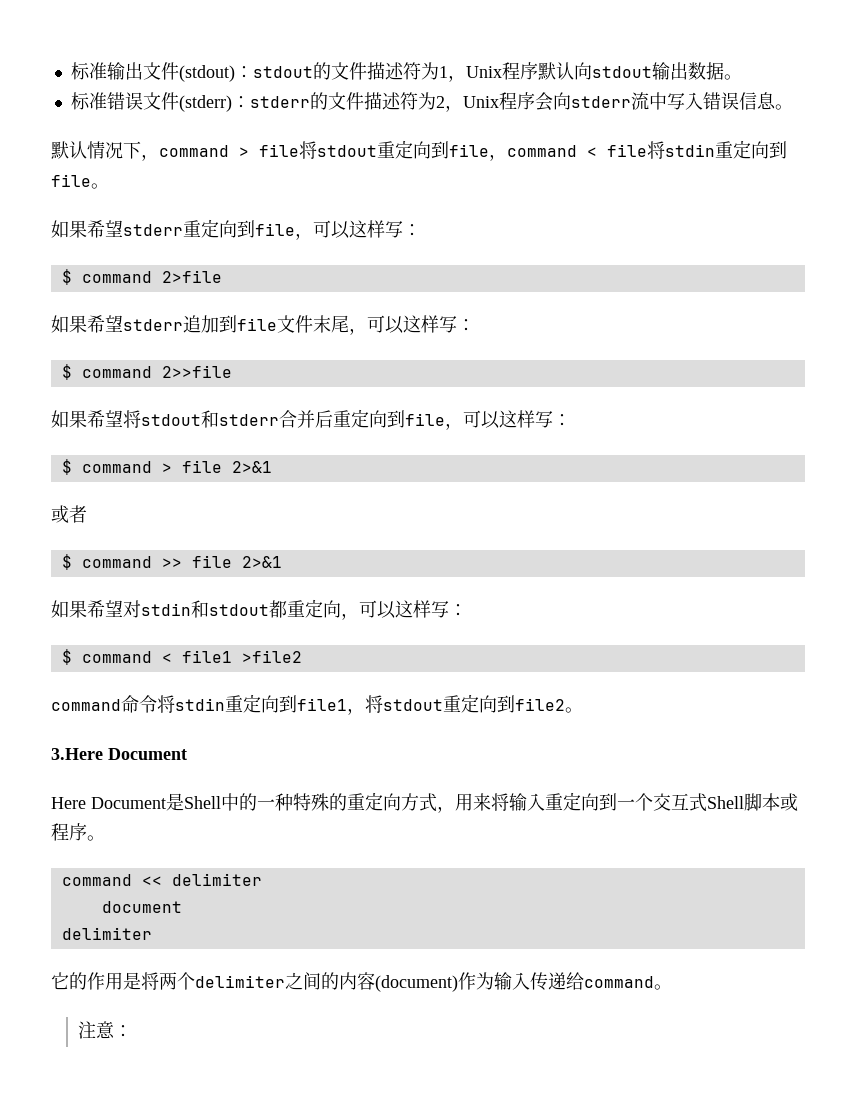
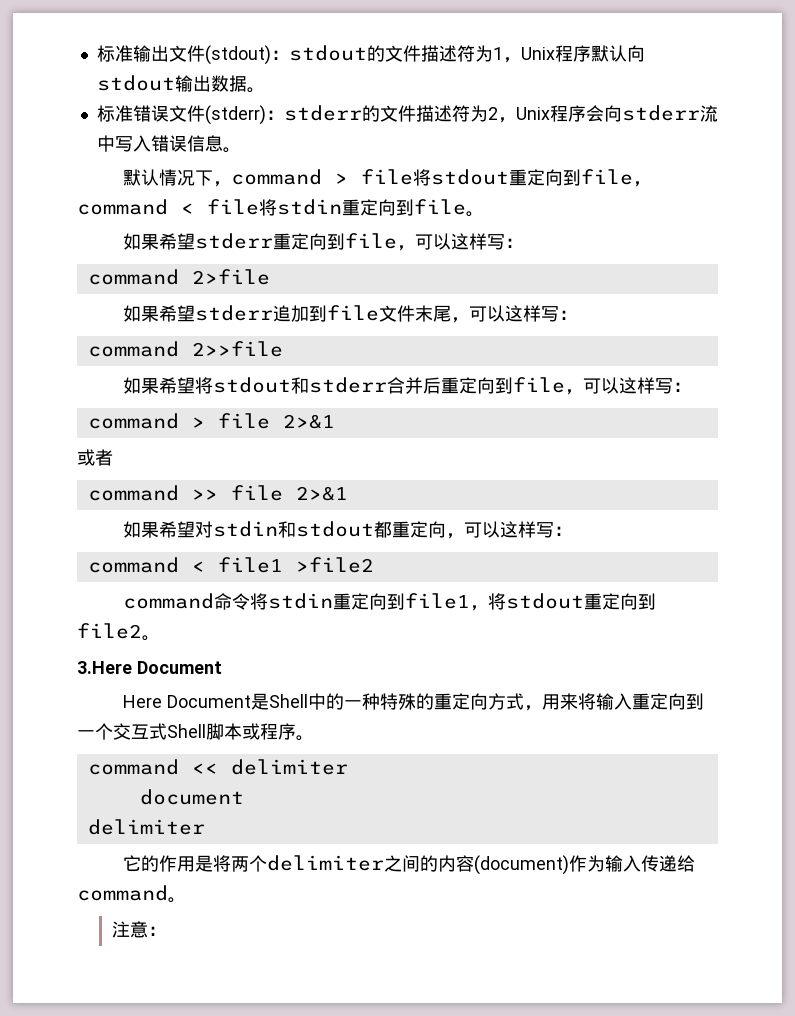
[61,269,72,285] $ -> (524, 243) none
[61,364,72,380] $ -> (578, 315) none
[61,459,72,475] $ -> (692, 387) none
[61,554,72,570] $ -> (113, 457) none
[61,649,72,665] $ -> (573, 531) none

